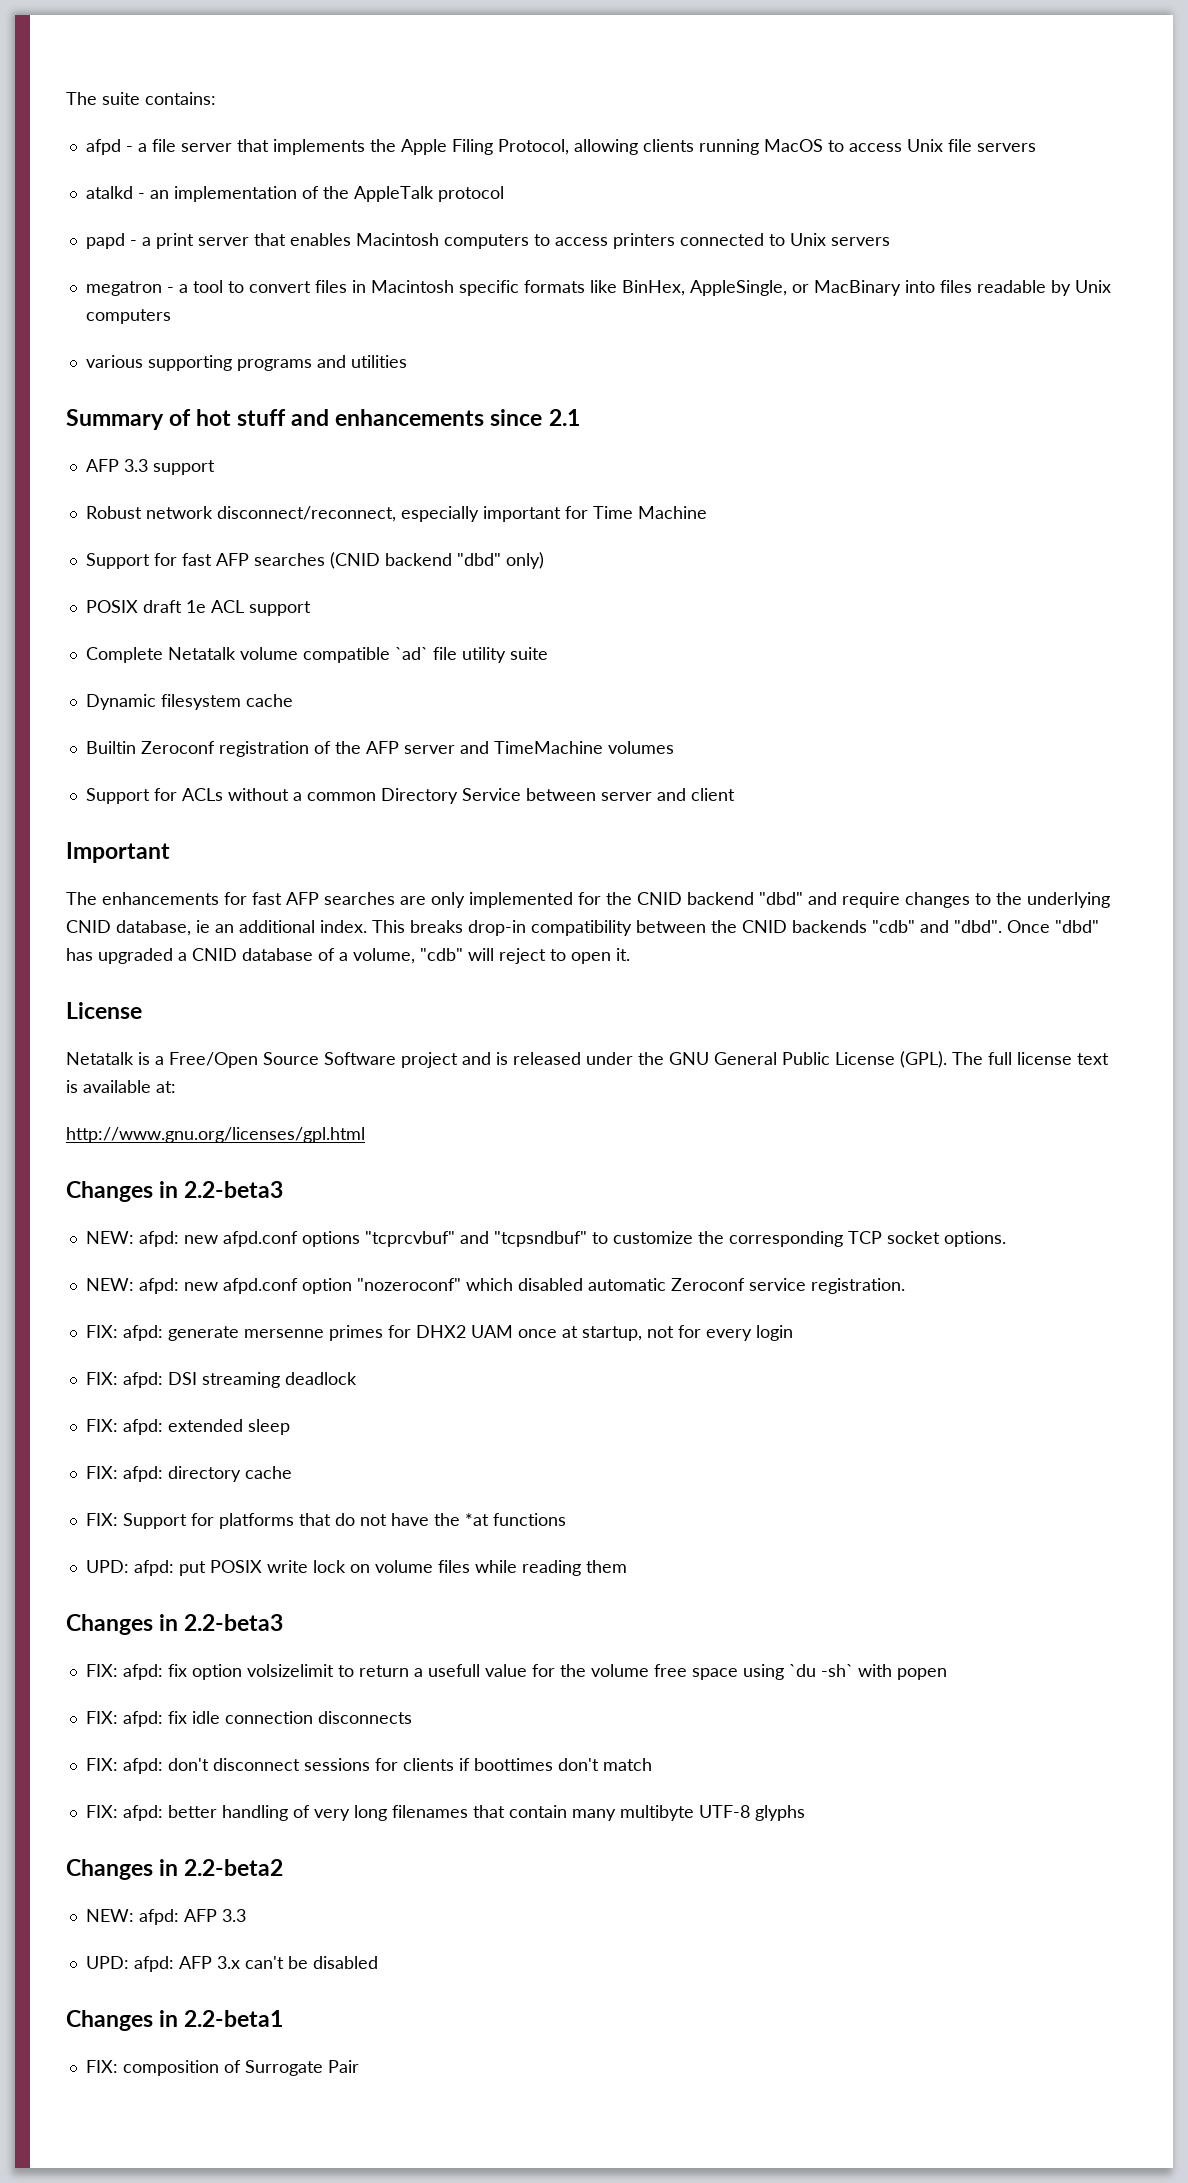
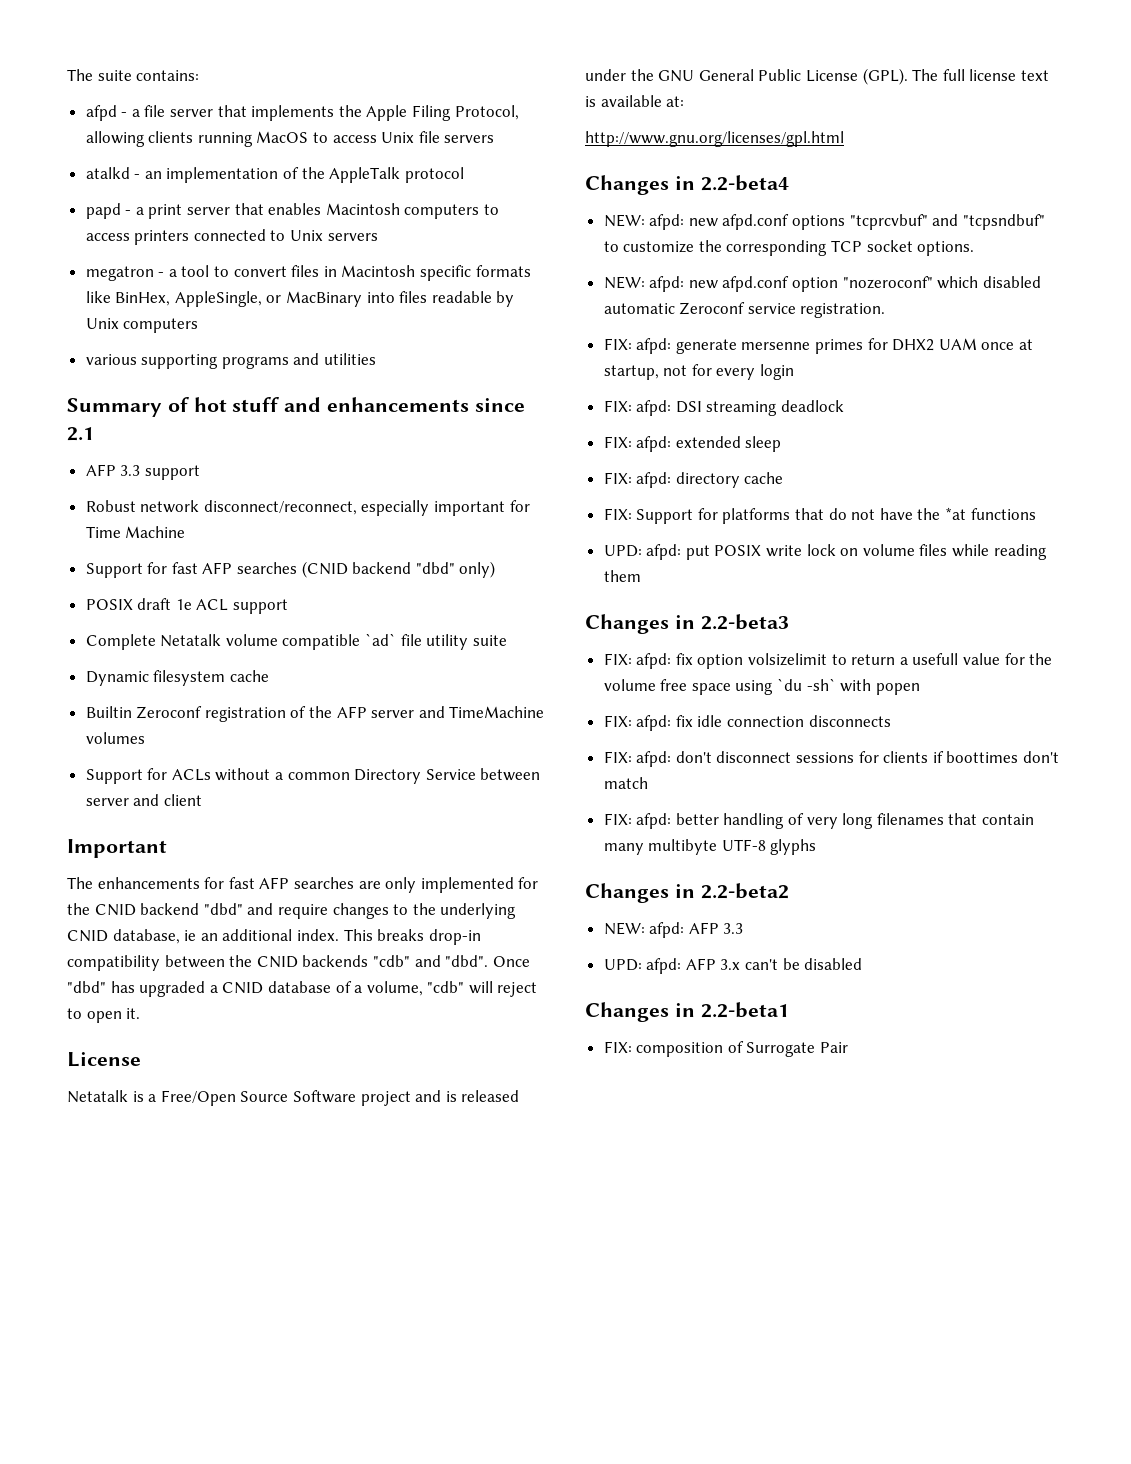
[184,1181,284,1198] 2.2-beta3 -> [700,175,789,191] 2.2-beta4

